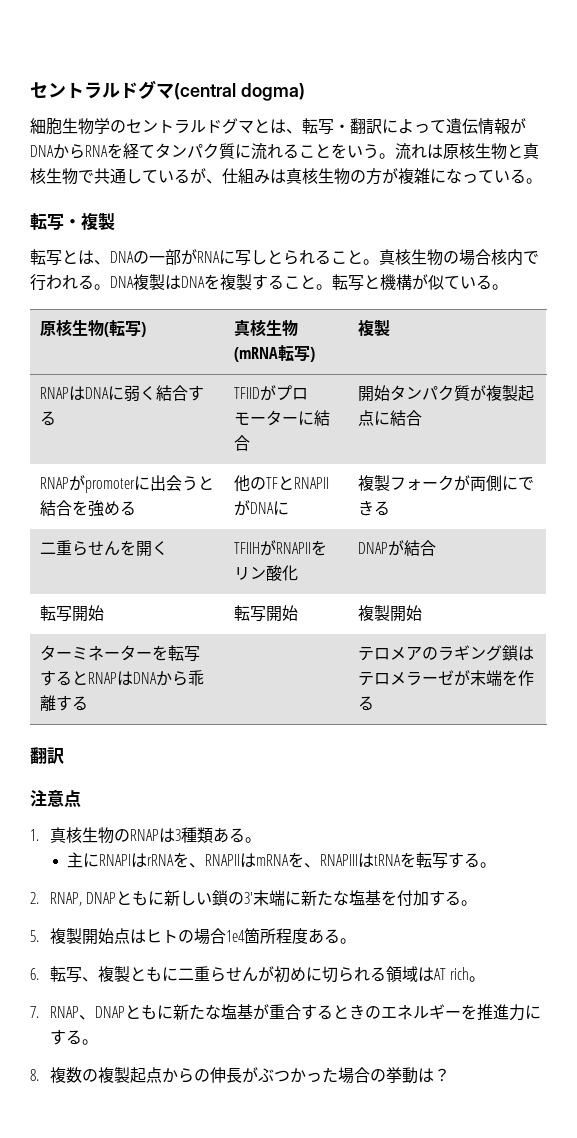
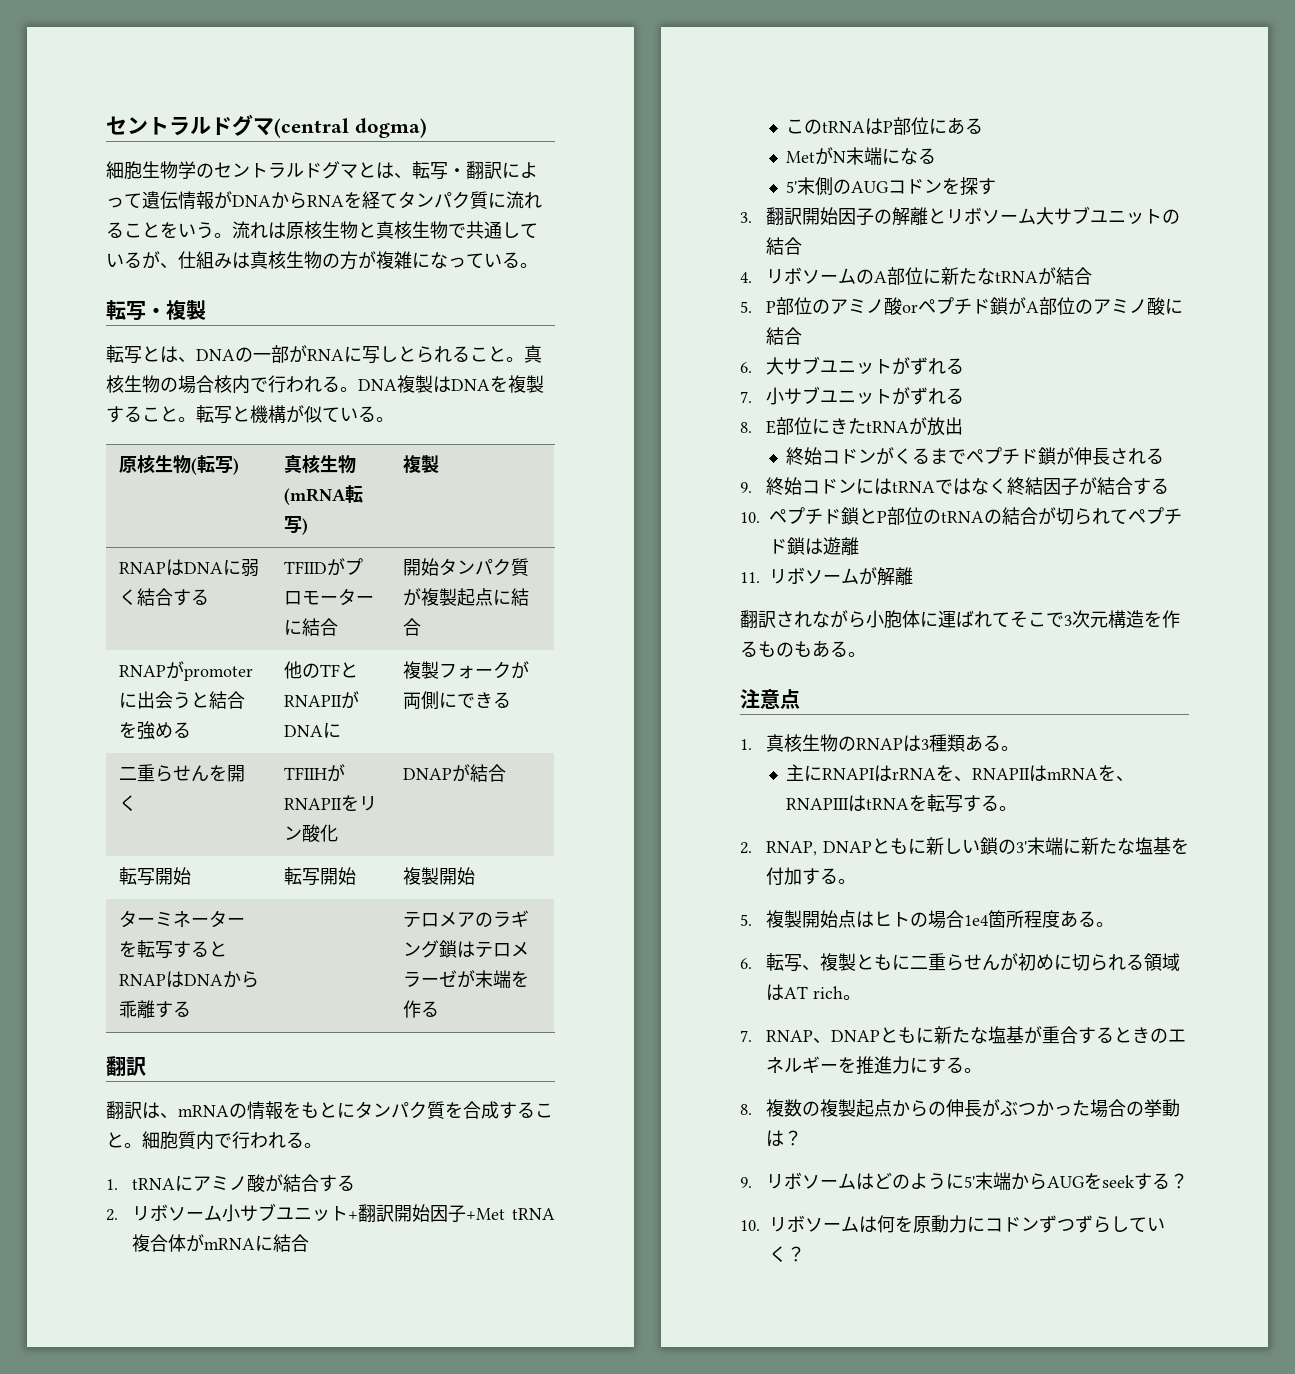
(64, 755) none -> [106,1101,553,1120] [106,1131,322,1150] [106,1174,356,1192] [106,1203,555,1223] [132,1234,310,1252] [786,117,984,135] [786,147,937,165] [786,177,997,196] [740,206,1181,226] [766,237,803,255] [740,267,1093,285] [740,297,1184,315] [766,327,803,345] [740,356,965,375] [740,386,965,405] [740,417,964,436] [786,447,1165,465] [740,477,1170,496] [740,507,1182,525] [769,537,859,555] [740,567,913,586] [740,610,1180,629] [740,640,866,658] // 翻訳は、mRNAの情報をもとにタンパク質を合成すること。細胞質内で行われる。 // 1. tRNAにアミノ酸が結合する // 2.リボソーム小サブユニット+翻訳開始因子+Met tRNA複合体がmRNAに結合 // このtRNAはP部位にある // MetがN末端になる // 5'末側のAUGコドンを探す // 3.翻訳開始因子の解離とリボソーム大サブユニットの結合 // 4.リボソームのA部位に新たなtRNAが結合 // 5. P部位のアミノ酸orペプチド鎖がA部位のアミノ酸に結合 // 6.大サブユニットがずれる // 7.小サブユニットがずれる // 8. E部位にきたtRNAが放出 // 終始コドンがくるまでペプチド鎖が伸長される // 9.終始コドンにはtRNAではなく終結因子が結合する // 10.ペプチド鎖とP部位のtRNAの結合が切られてペプチド鎖は遊離 // 11.リボソームが解離 // 翻訳されながら小胞体に運ばれてそこで3次元構造を作るものもある。
(450, 1075) none -> [740,1172,1189,1190] [740,1215,1165,1233] [769,1246,805,1262] // 9.リボソームはどのように5'末端からAUGをseekする？ // 10.リボソームは何を原動力にコドンずつずらしていく？

